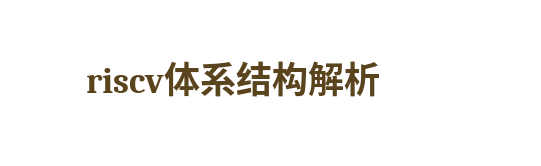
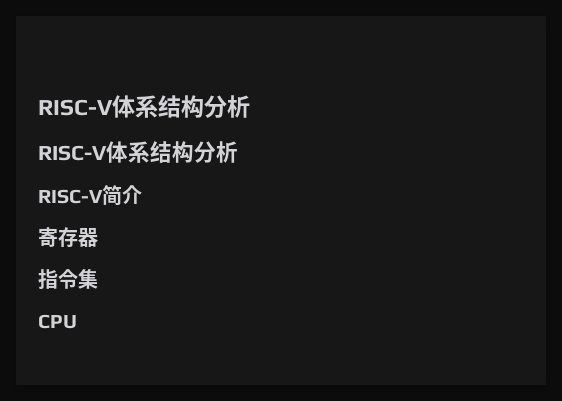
[86,61,380,97] riscv体系结构解析 -> [38,95,250,118] [38,141,238,163] [38,185,142,206] [38,227,98,247] [38,269,98,289] [38,314,77,329] RISC-V体系结构分析 // RISC-V体系结构分析 // RISC-V简介 // 寄存器 // 指令集 // CPU

